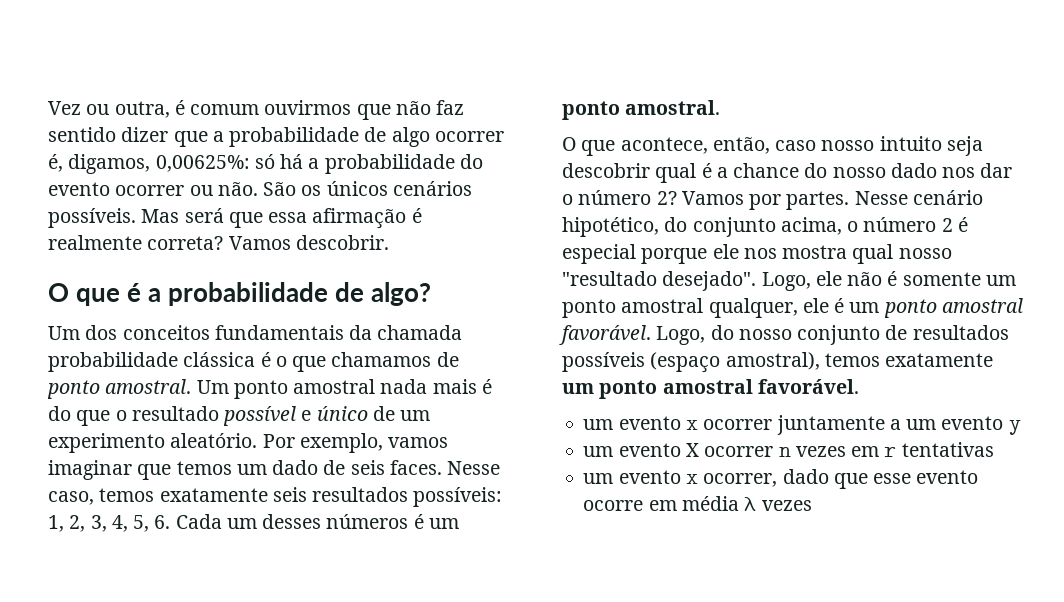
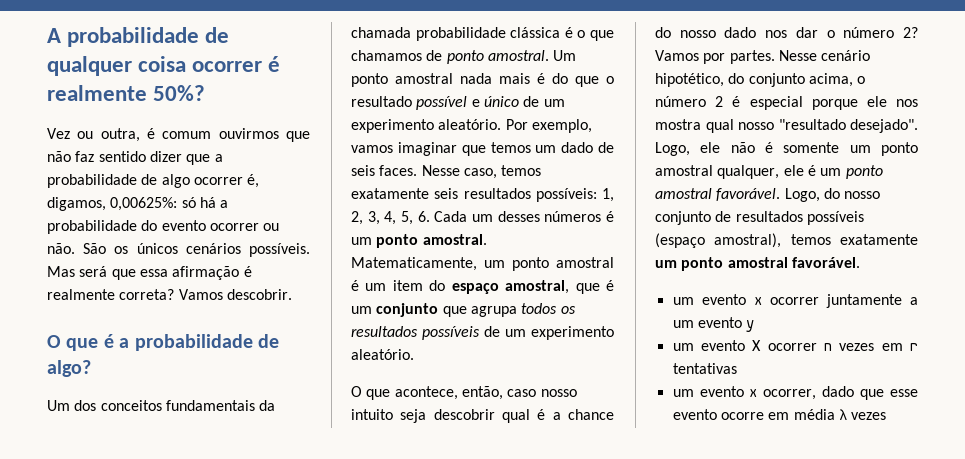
(48, 108) none -> [47,27,230,47] [47,56,281,76] [47,85,206,101] A probabilidade de qualquer coisa ocorrer é realmente 50%? //
(721, 107) none -> [351,257,614,271] [351,280,614,294] [351,303,576,317] [351,326,614,340] [351,349,414,360] Matematicamente, um ponto amostral é um item do espaço amostral, que é um conjunto que agrupa todos os resultados possíveis de um experimento aleatório.

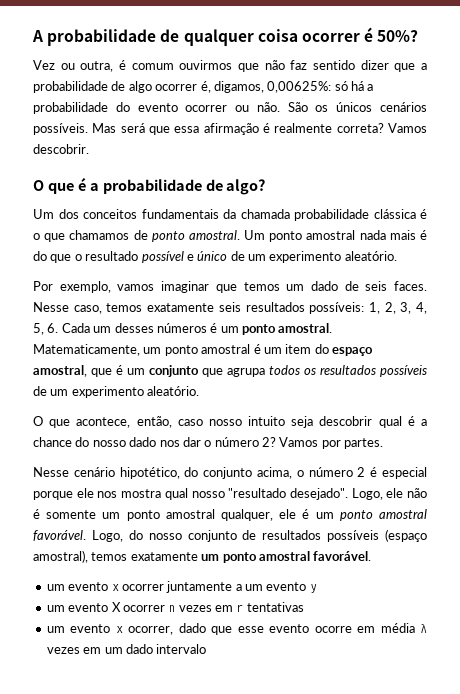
[47,85,147,101] realmente -> (374, 34) none
(502, 124) none -> (397, 256) //
(775, 57) none -> (384, 443) //
(887, 416) none -> [83,644,207,654] em um dado intervalo

